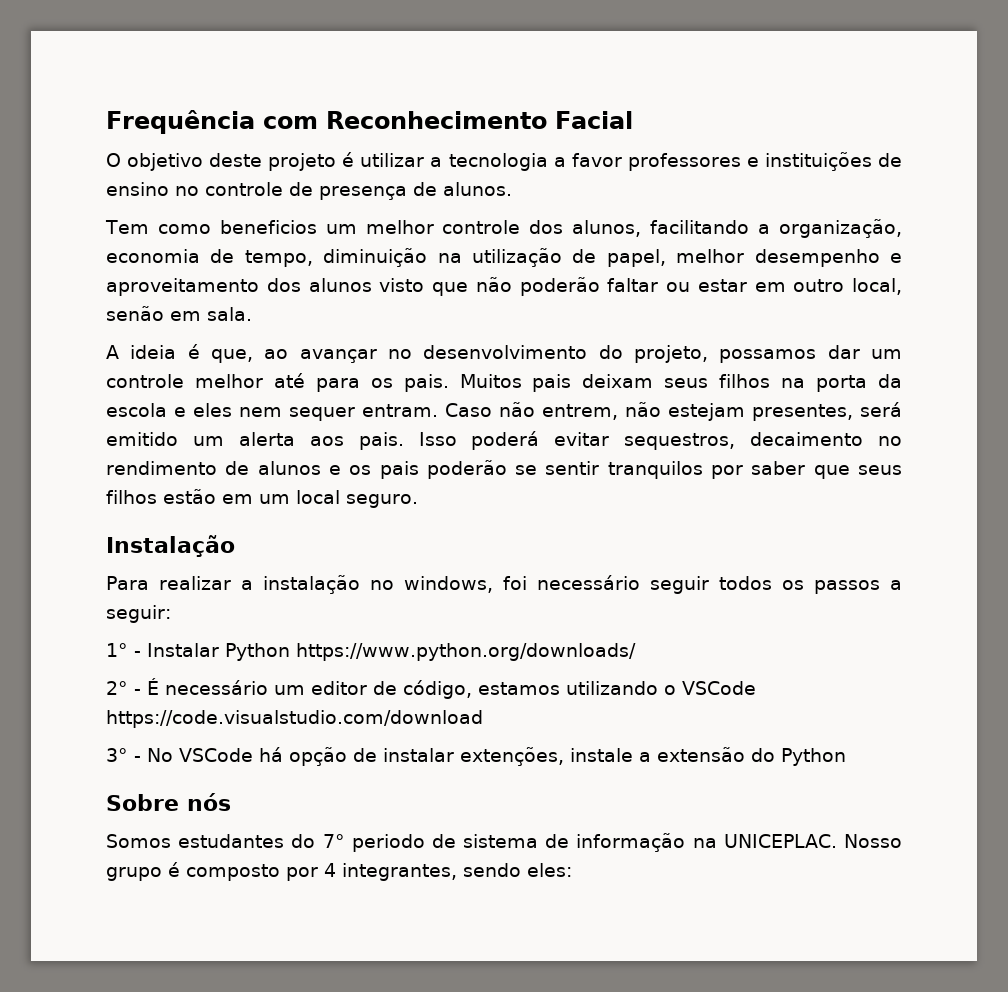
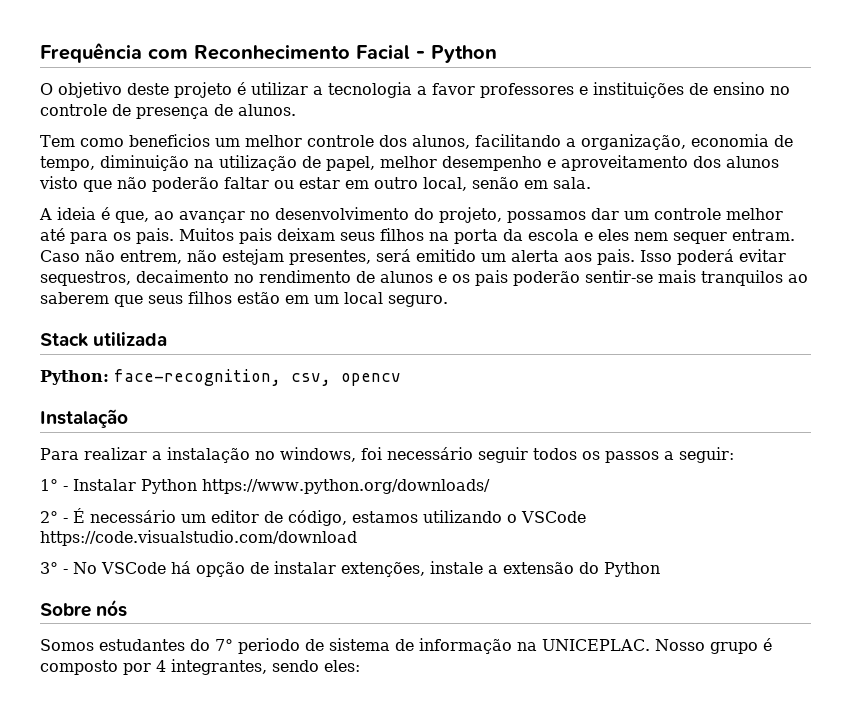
(633, 120) none -> [416,45,497,63] - Python
[515,461,806,479] se sentir tranquilos por saber -> [585,270,808,286] [40,292,109,304] sentir-se mais tranquilos ao saberem
(418, 501) none -> [40,332,168,347] [40,369,401,386] // Stack utilizada // Python: face-recognition, csv, opencv

